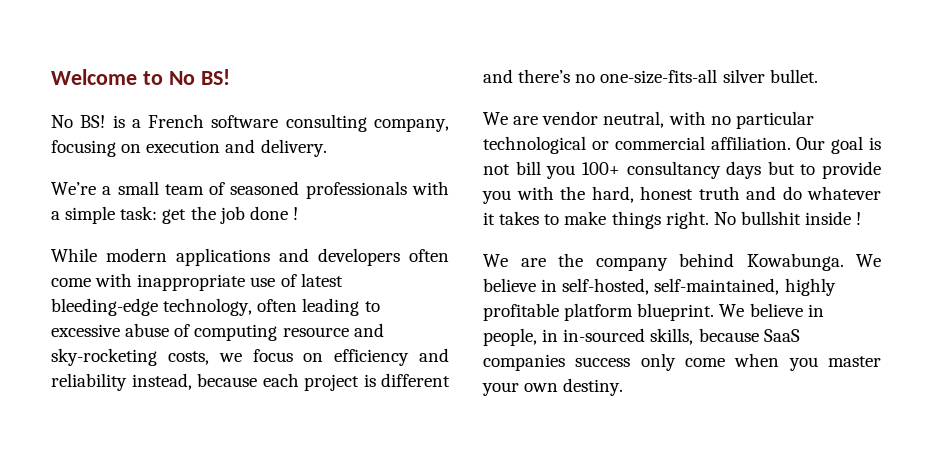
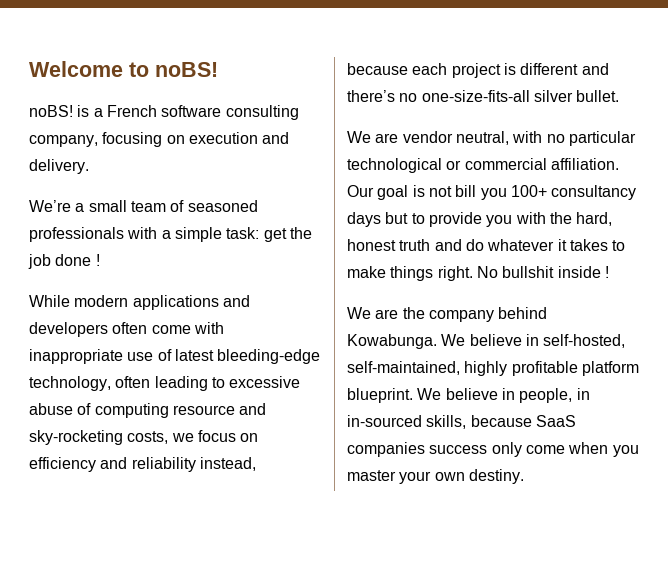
[168,69,230,85] [51,115,106,128] No BS! // No BS! -> [155,62,218,77] [29,105,73,117] noBS! // noBS!

